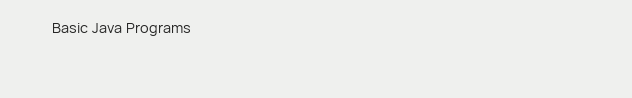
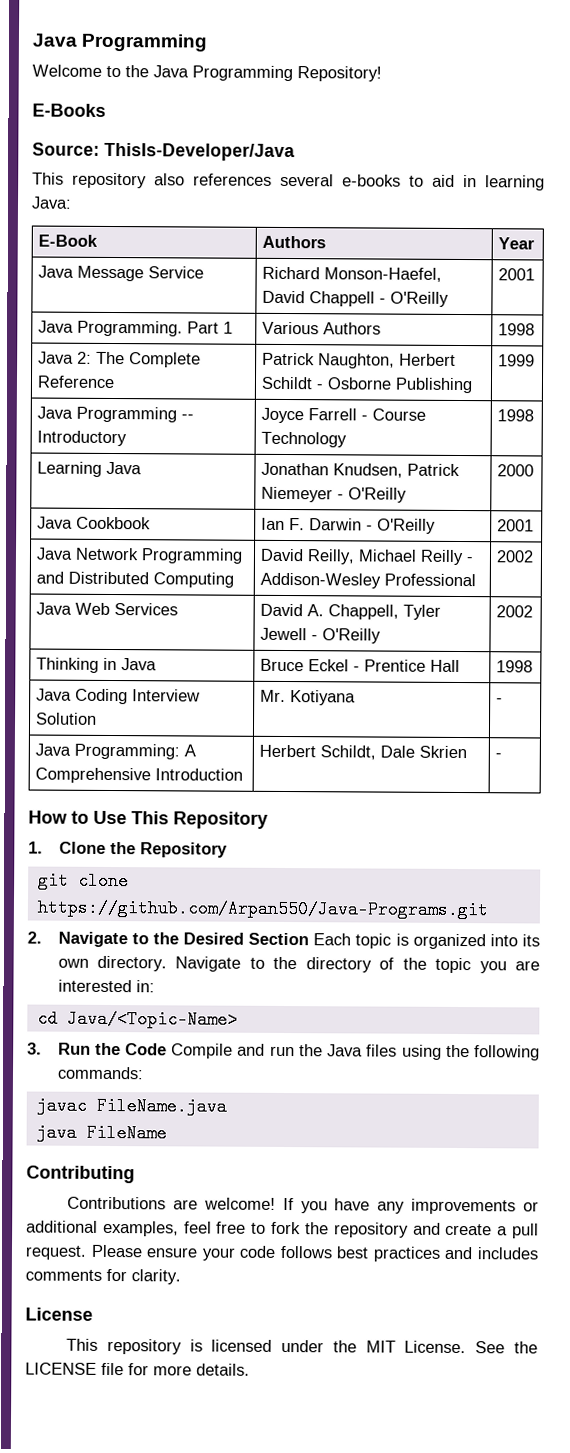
[52,23,191,36] Basic Java Programs -> [32,33,208,52] [32,64,382,82] [32,103,106,117] [32,142,295,162] [32,172,545,191] [31,196,72,209] [37,234,98,247] [261,235,326,249] [497,237,535,250] [37,265,204,282] [261,266,442,282] [261,290,449,307] [497,268,535,281] [37,320,233,337] [261,321,381,335] [497,323,535,336] [37,351,201,368] [36,375,115,389] [261,352,456,369] [260,376,473,394] [497,354,535,367] [36,406,194,423] [36,430,127,447] [260,407,426,424] [260,431,347,448] [496,409,534,422] [36,461,142,477] [260,462,460,478] [260,486,407,503] [496,464,534,477] [36,516,151,530] [260,517,436,534] [496,519,534,532] [35,547,243,564] [35,571,234,588] [259,548,473,566] [259,572,476,589] [495,550,534,563] [35,602,178,616] [259,603,441,620] [259,627,381,644] [495,605,533,618] [35,657,157,673] [259,658,460,673] [495,660,533,673] [35,688,200,705] [35,712,97,725] [259,689,356,706] [495,698,503,704] [34,743,196,760] [34,767,243,784] [258,744,467,760] [494,753,502,759] [28,810,268,829] [28,841,228,858] [37,871,129,891] [36,898,488,920] [27,931,541,950] [57,955,540,974] [57,979,155,993] [36,1009,238,1029] [27,1042,540,1061] [56,1066,144,1080] [35,1096,227,1116] [35,1123,167,1143] [26,1165,135,1184] [67,1196,540,1215] [26,1220,539,1239] [25,1244,539,1262] [25,1268,181,1285] [25,1307,93,1321] [66,1338,539,1355] [25,1362,250,1376] Java Programming // Welcome to the Java Programming Repository! // E-Books // Source: ThisIs-Developer/Java // This repository also references several e-books to aid in learning Java: // E-Book | Authors | Year // Java Message Service | Richard Monson-Haefel, David Chappell - O'Reilly | 2001 // Java Programming. Part 1 | Various Authors | 1998 // Java 2: The Complete Reference | Patrick Naughton, Herbert Schildt - Osborne Publishing | 1999 // Java Programming -- Introductory | Joyce Farrell - Course Technology | 1998 // Learning Java | Jonathan Knudsen, Patrick Niemeyer - O'Reilly | 2000 // Java Cookbook | Ian F. Darwin - O'Reilly | 2001 // Java Network Programming and Distributed Computing | David Reilly, Michael Reilly - Addison-Wesley Professional | 2002 // Java Web Services | David A. Chappell, Tyler Jewell - O'Reilly | 2002 // Thinking in Java | Bruce Eckel - Prentice Hall | 1998 // Java Coding Interview Solution | Mr. Kotiyana | - // Java Programming: A Comprehensive Introduction | Herbert Schildt, Dale Skrien | - // How to Use This Repository // 1. Clone the Repository // git clone https://github.com/Arpan550/Java-Programs.git // 2. Navigate to the Desired Section Each topic is organized into its own directory. Navigate to the directory of the topic you are interested in: // cd Java/<Topic-Name> // 3. Run the Code Compile and run the Java files using the following commands: // javac FileName.java // java FileName // Contributing // Contributions are welcome! If you have any improvements or additional examples, feel free to fork the repository and create a pull request. Please ensure your code follows best practices and includes comments for clarity. // License // This repository is licensed under the MIT License. See the LICENSE file for more details.

